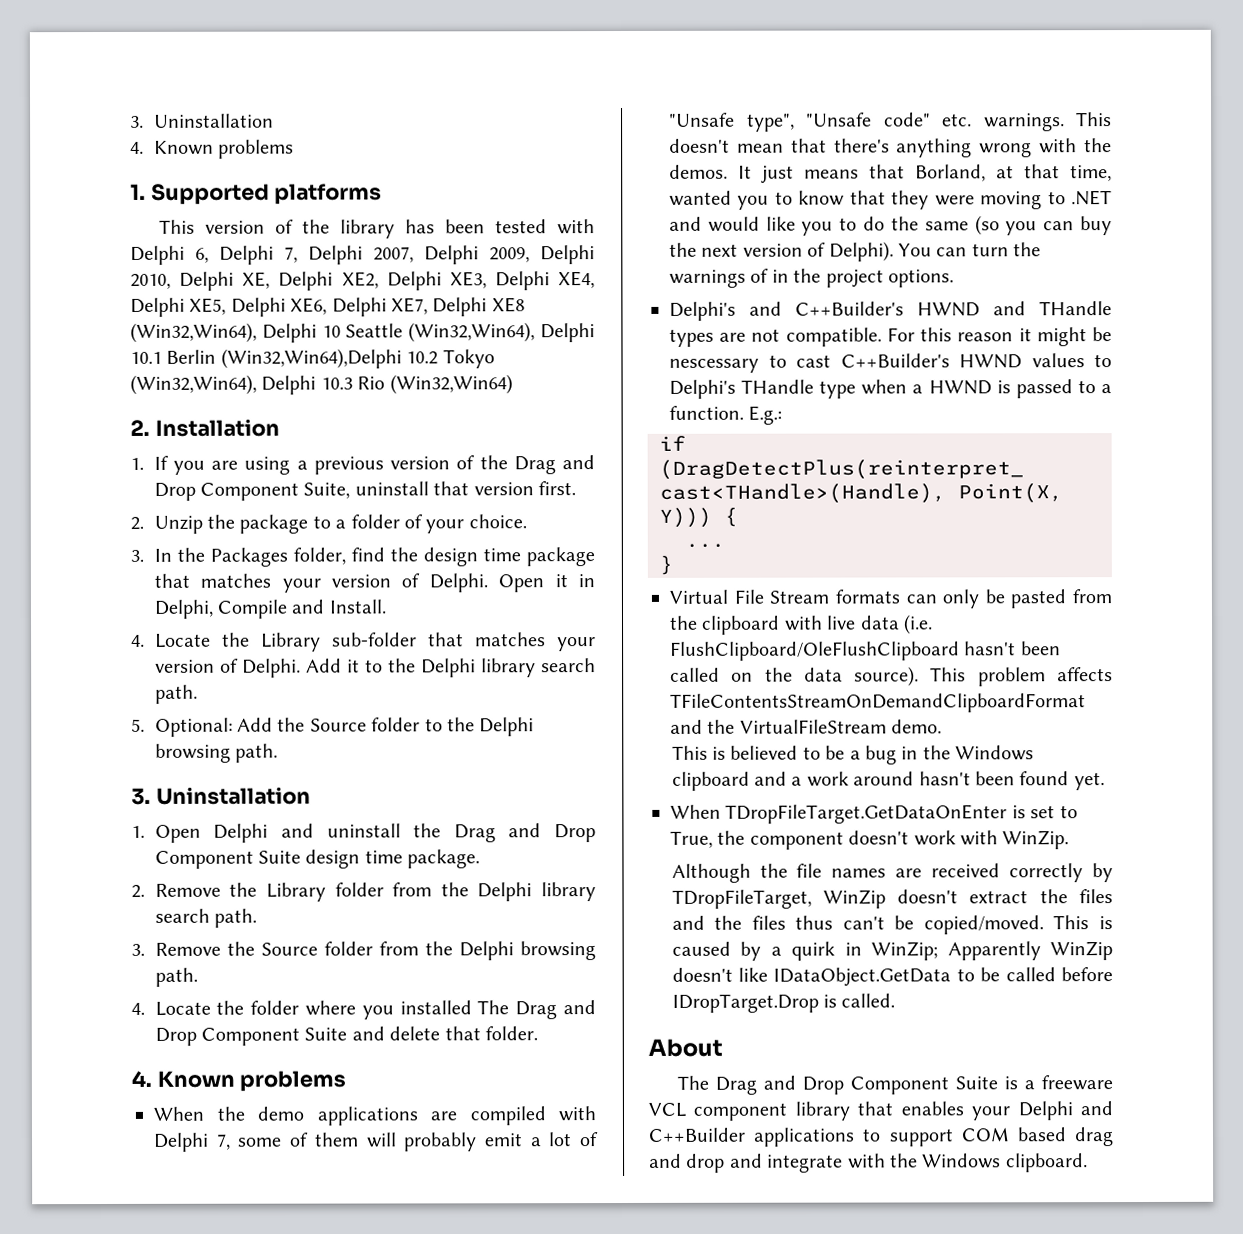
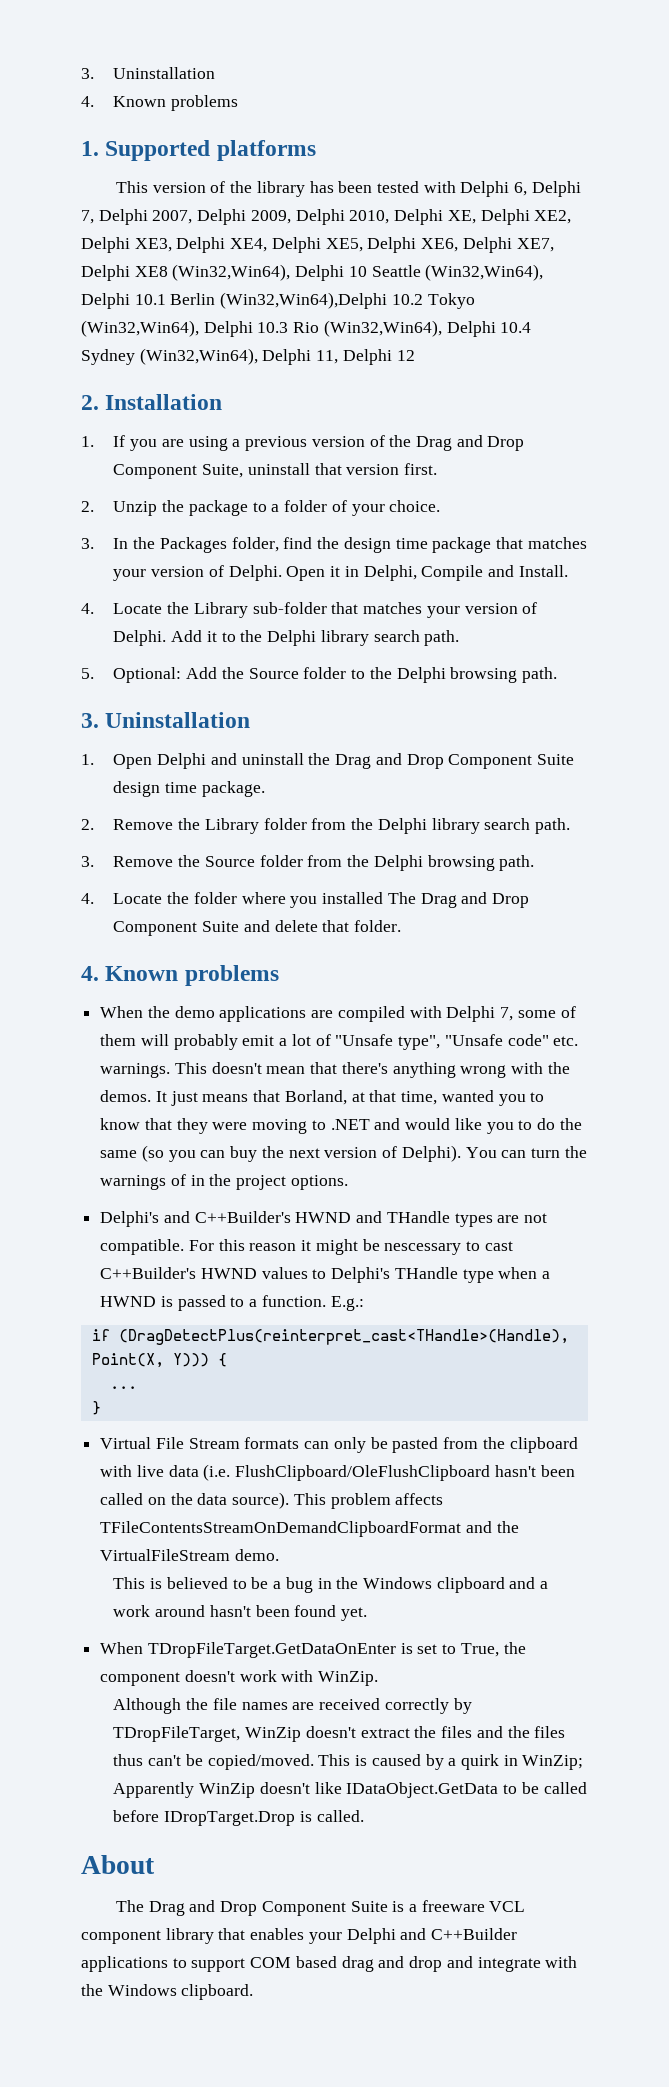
[389,374,513,395] (Win32,Win64) -> [323,320,532,337] [81,348,415,365] (Win32,Win64), Delphi 10.4 Sydney (Win32,Win64), Delphi 11, Delphi 12

